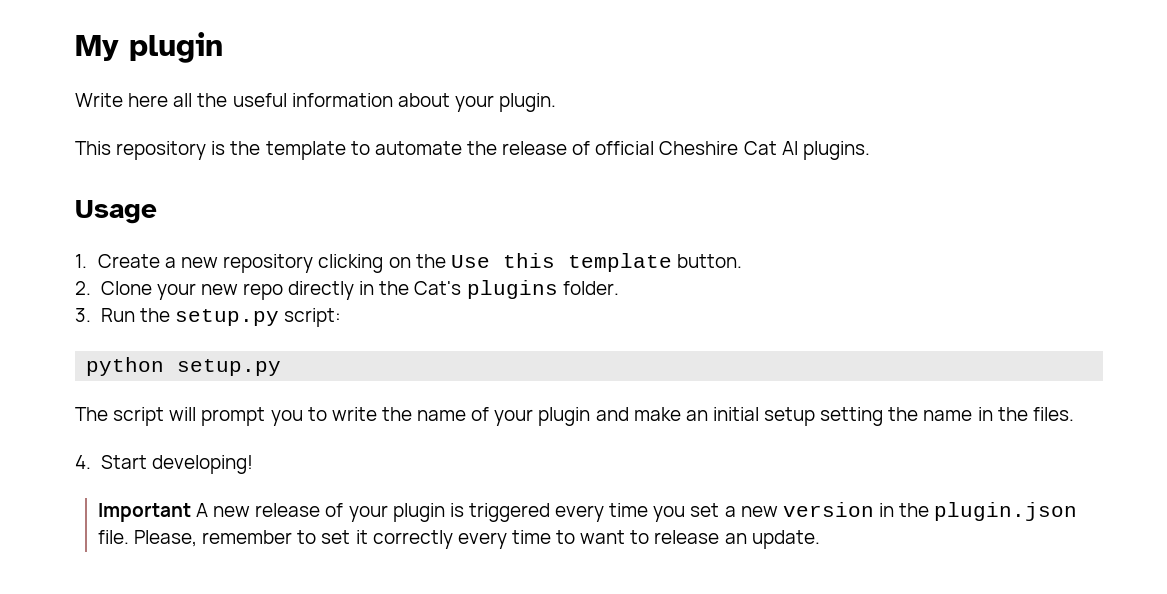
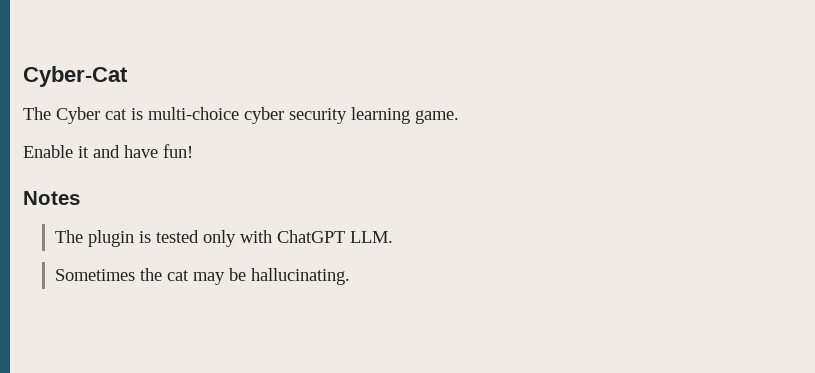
[75,32,223,63] [75,93,557,112] [75,141,870,160] [75,200,157,224] [75,253,742,273] [75,280,619,300] [75,308,341,327] [86,357,282,376] [75,407,1074,426] [75,455,253,474] [97,502,1078,522] [97,530,820,549] My plugin // Write here all the useful information about your plugin. // This repository is the template to automate the release of official Cheshire Cat AI plugins. // Usage // 1. Create a new repository clicking on the Use this template button. // 2. Clone your new repo directly in the Cat's plugins folder. // 3. Run the setup.py script: // python setup.py // The script will prompt you to write the name of your plugin and make an initial setup setting the name in the files. // 4. Start developing! // Important A new release of your plugin is triggered every time you set a new version in the plugin.json file. Please, remember to set it correctly every time to want to release an update. -> [23,66,128,87] [23,107,459,124] [23,144,193,158] [23,191,80,205] [55,230,394,247] [55,268,351,285] Cyber-Cat // The Cyber cat is multi-choice cyber security learning game. // Enable it and have fun! // Notes // The plugin is tested only with ChatGPT LLM. // Sometimes the cat may be hallucinating.

